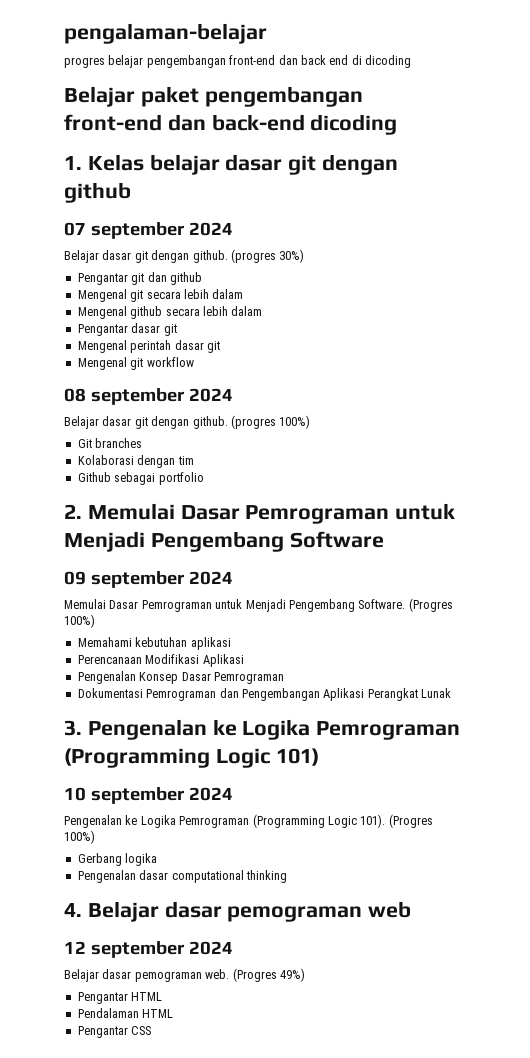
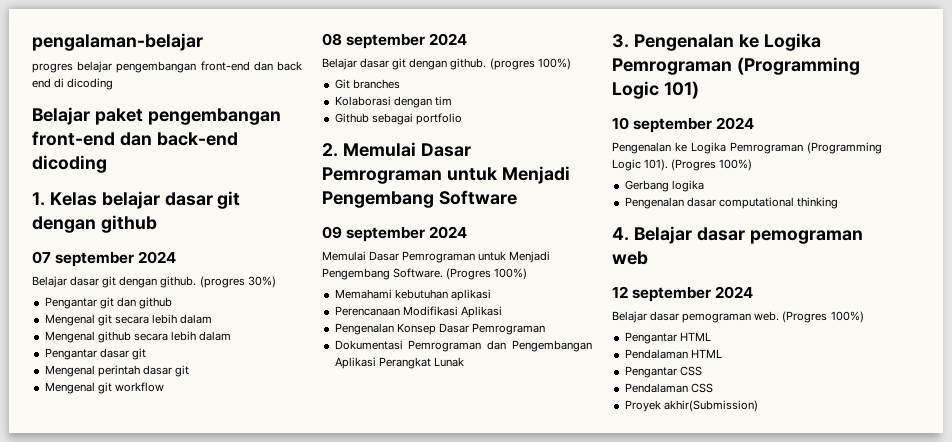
[279,968,305,982] 49%) -> [830,311,864,323] 100%)
(152, 1030) none -> [624,383,713,393] [624,400,758,412] // Pendalaman CSS // Proyek akhir(Submission)

